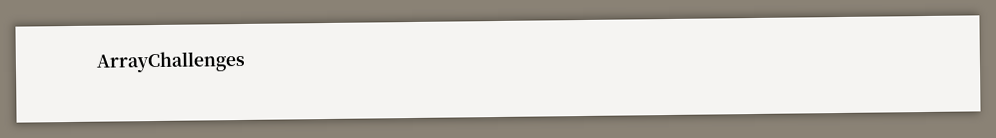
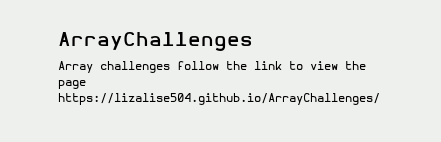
(246, 61) none -> [58,61,366,73] [58,80,86,89] [58,93,380,105] // Array challenges follow the link to view the page https://lizalise504.github.io/ArrayChallenges/

